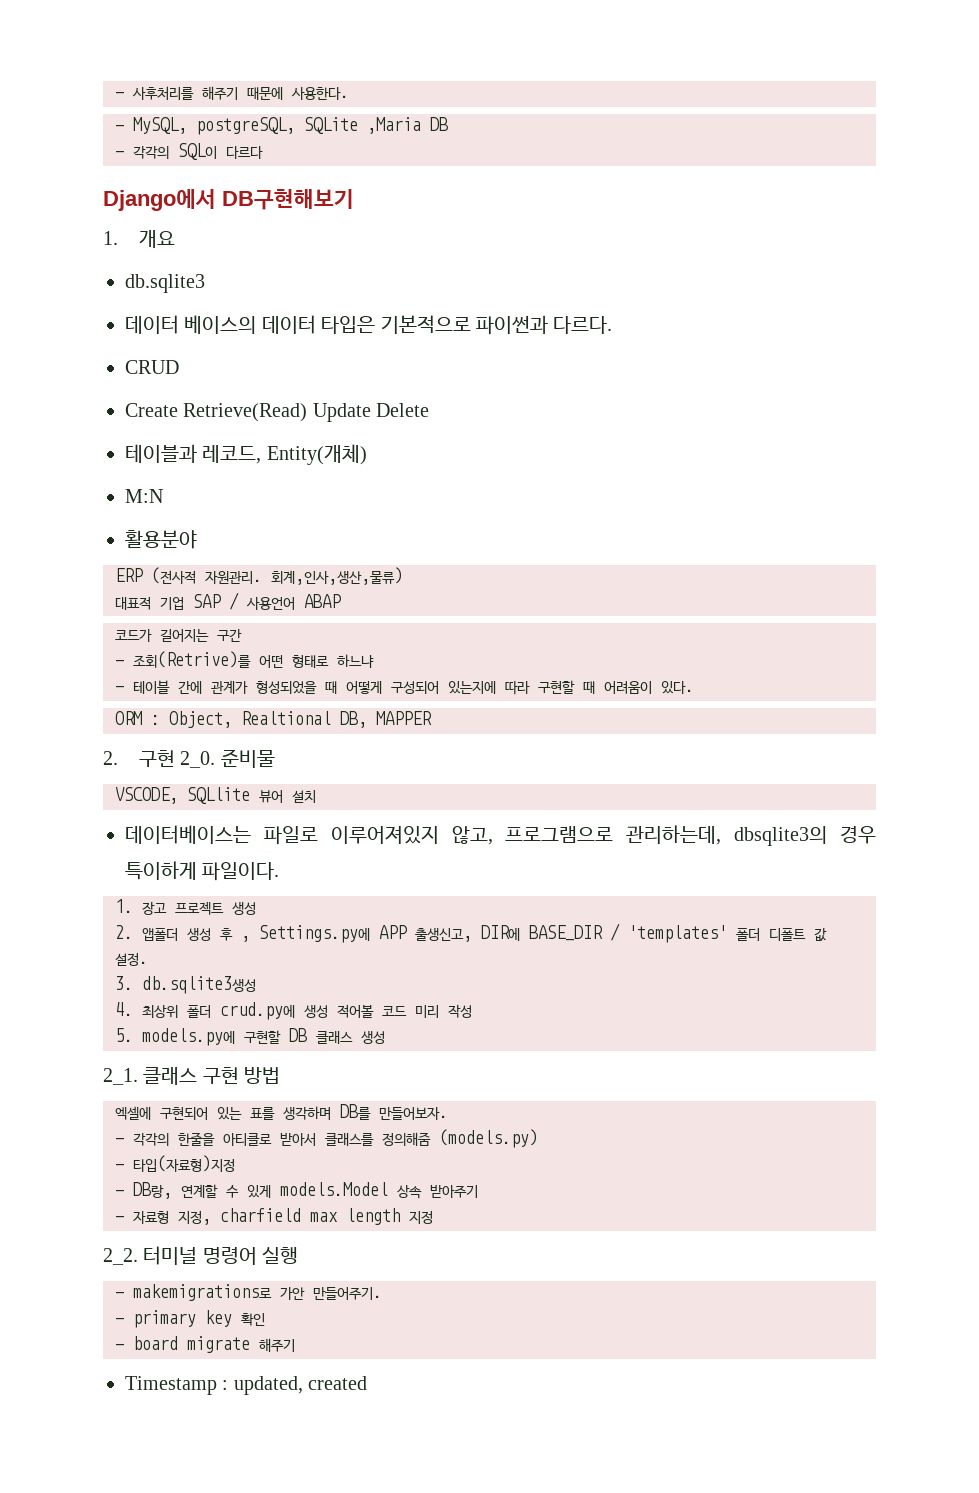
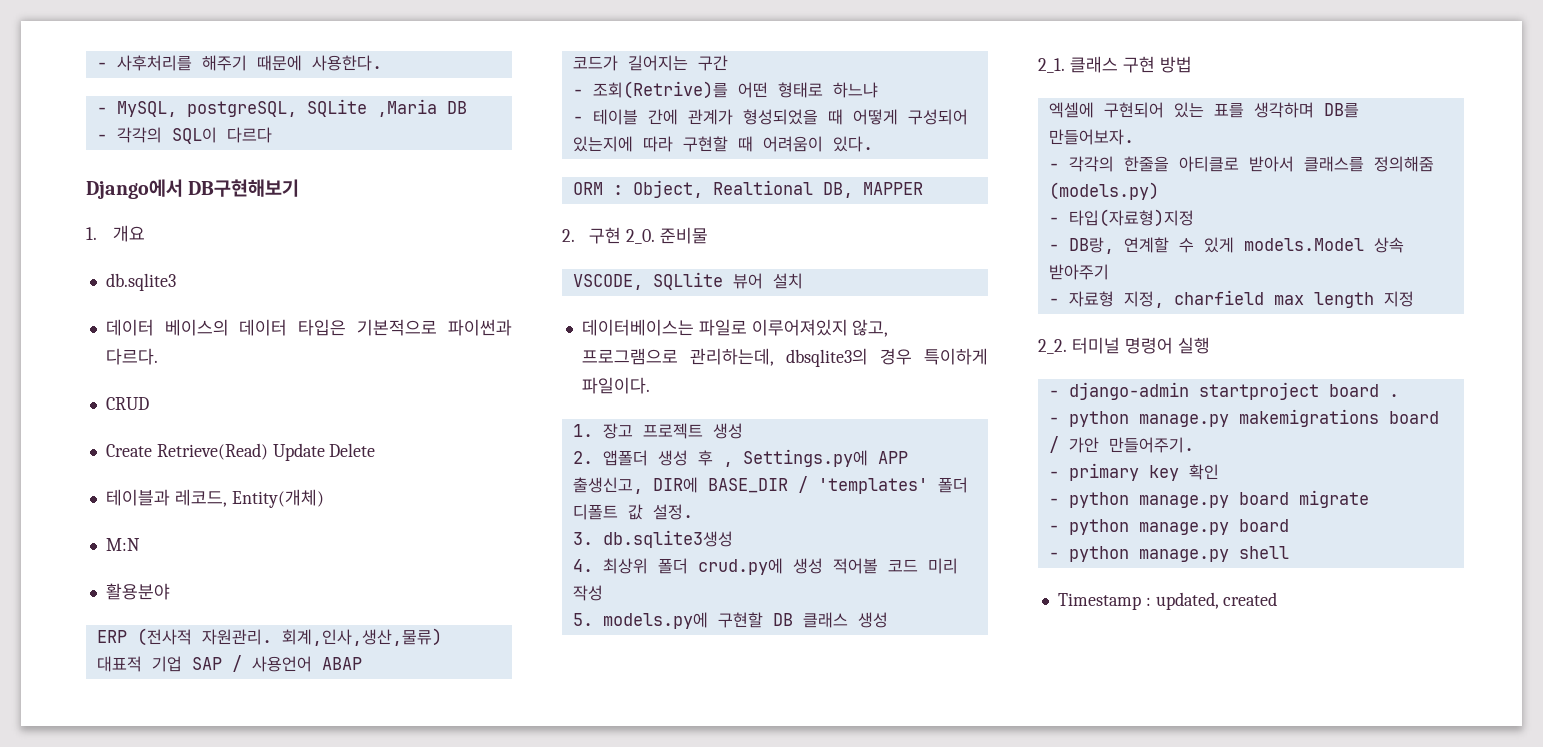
[133,1284,272,1301] makemigrations로 -> [1068,382,1399,400] [1048,409,1439,427] [1048,436,1059,453] django-admin startproject board . // - python manage.py makemigrations board /
(124, 1347) none -> [1068,492,1229,508] python manage.py
[259,1338,295,1352] 해주기 -> [1048,519,1289,535] [1048,546,1289,562] // - python manage.py board // - python manage.py shell

